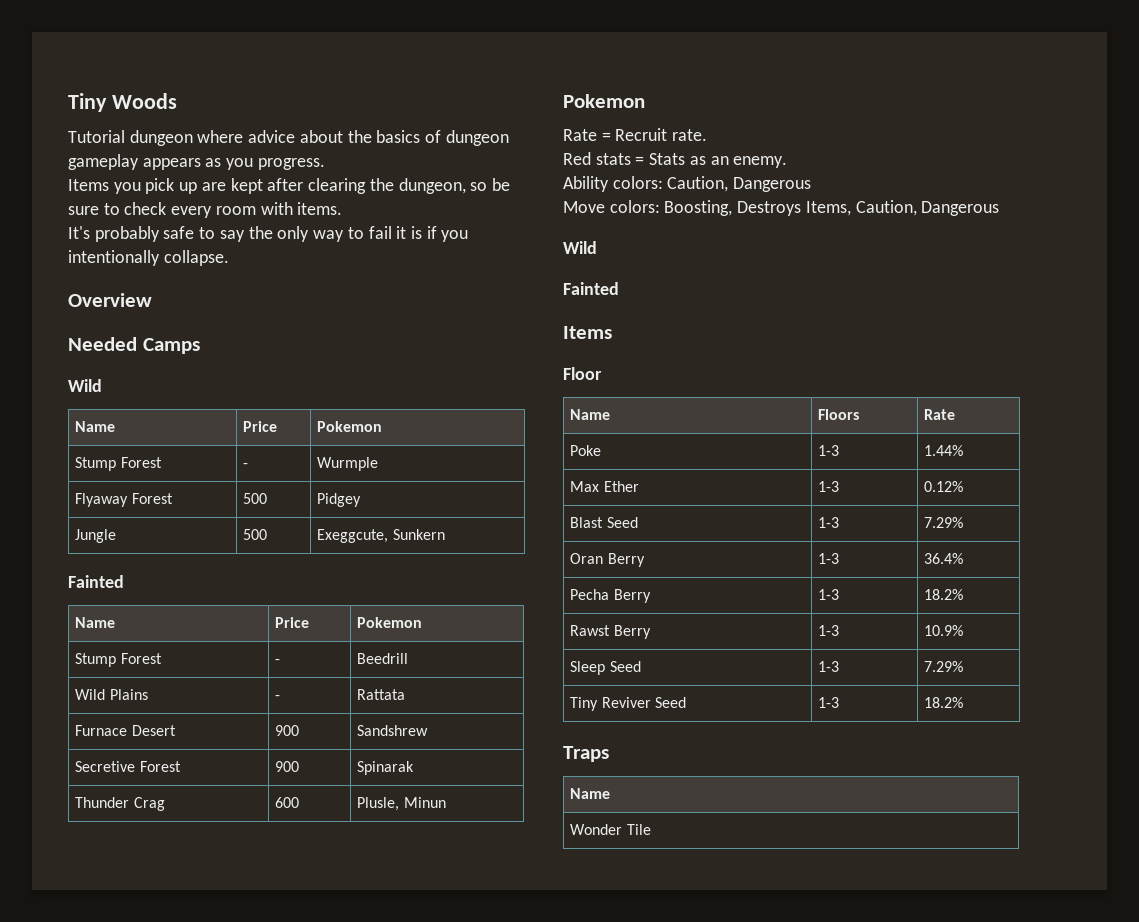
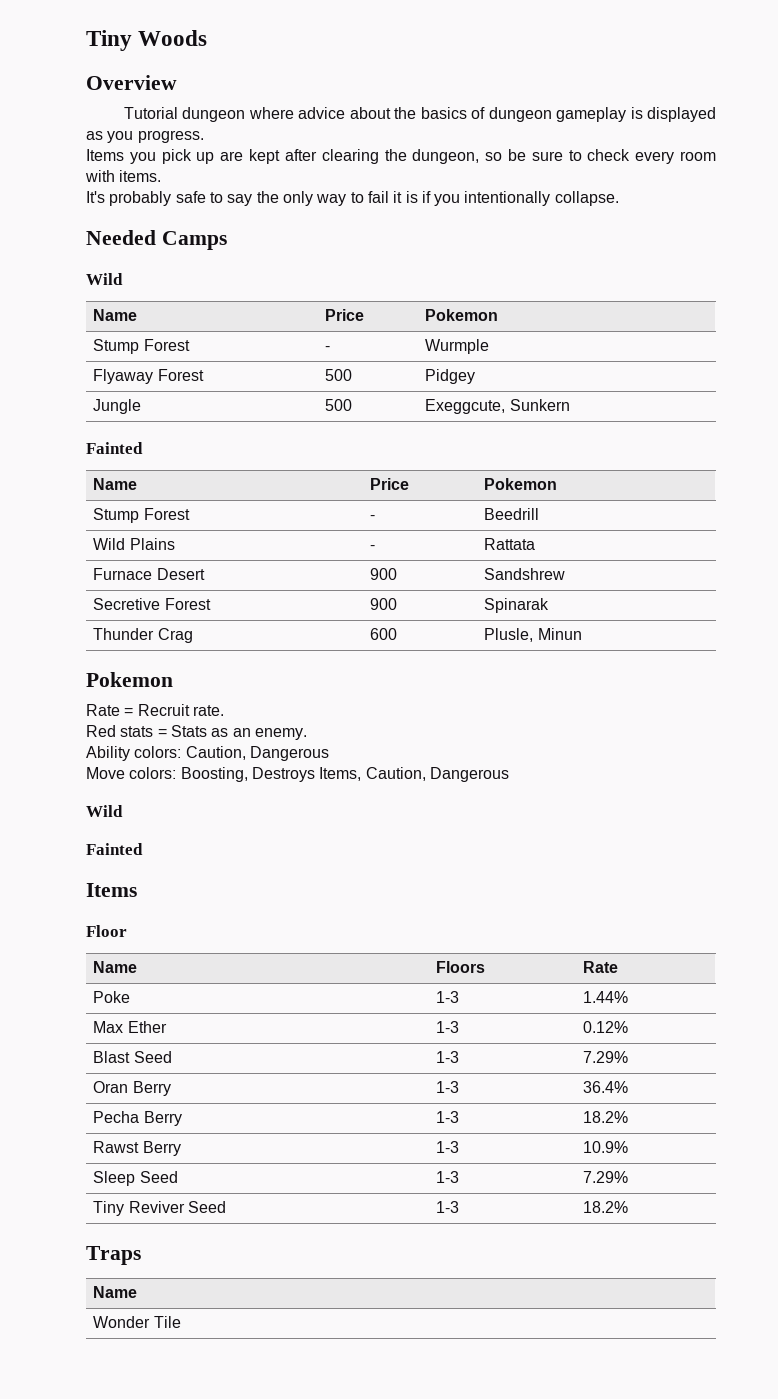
(177, 101) none -> [86,75,177,90] // Overview
[142,158,201,170] appears -> [630,107,716,122] is displayed
[68,293,152,307] // Overview -> (619, 198) none

